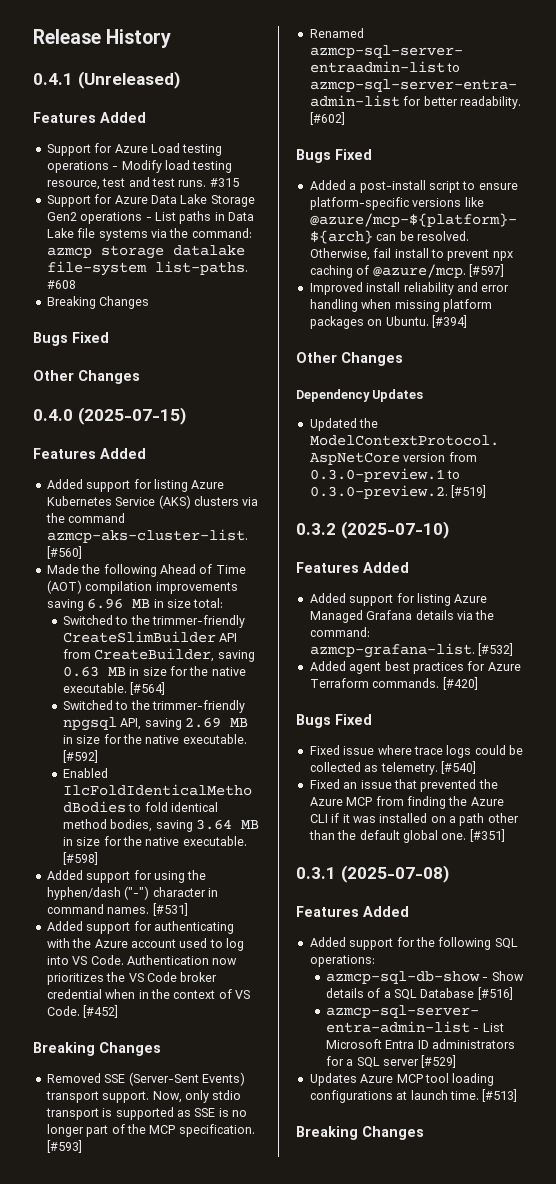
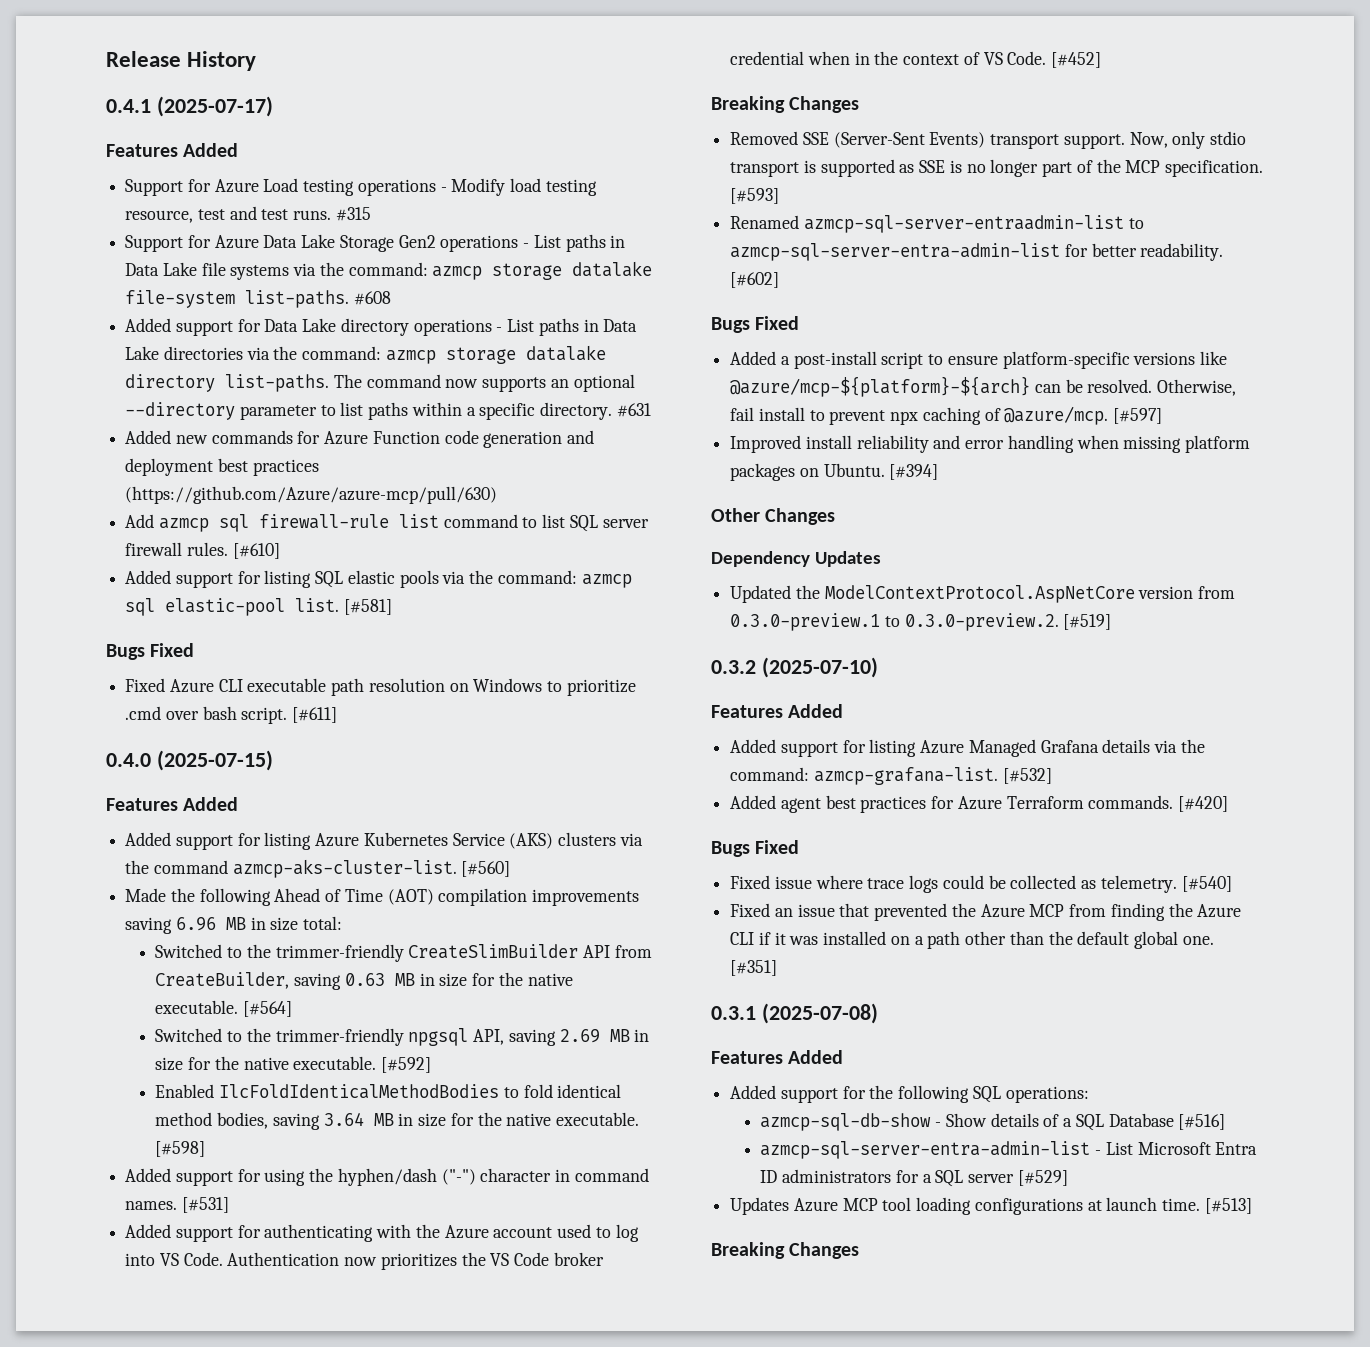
[77,71,180,89] (Unreleased) -> [156,96,273,117] (2025-07-17)
[46,296,150,309] [33,332,109,346] [33,370,140,384] Breaking Changes // Bugs Fixed // Other Changes -> [125,318,638,336] [125,345,606,364] [125,374,635,392] [125,402,651,420] [125,430,595,448] [125,458,319,476] [125,486,498,504] [125,514,649,532] [125,542,280,559] [125,570,632,588] [125,598,392,616] [106,643,195,660] [125,678,636,696] [125,706,338,724] Added support for Data Lake directory operations - List paths in Data Lake directories via the command: azmcp storage datalake directory list-paths. The command now supports an optional --directory parameter to list paths within a specific directory. #631 // Added new commands for Azure Function code generation and deployment best practices (https://github.com/Azure/azure-mcp/pull/630) // Add azmcp sql firewall-rule list command to list SQL server firewall rules. [#610] // Added support for listing SQL elastic pools via the command: azmcp sql elastic-pool list. [#581] // Bugs Fixed // Fixed Azure CLI executable path resolution on Windows to prioritize .cmd over bash script. [#611]

